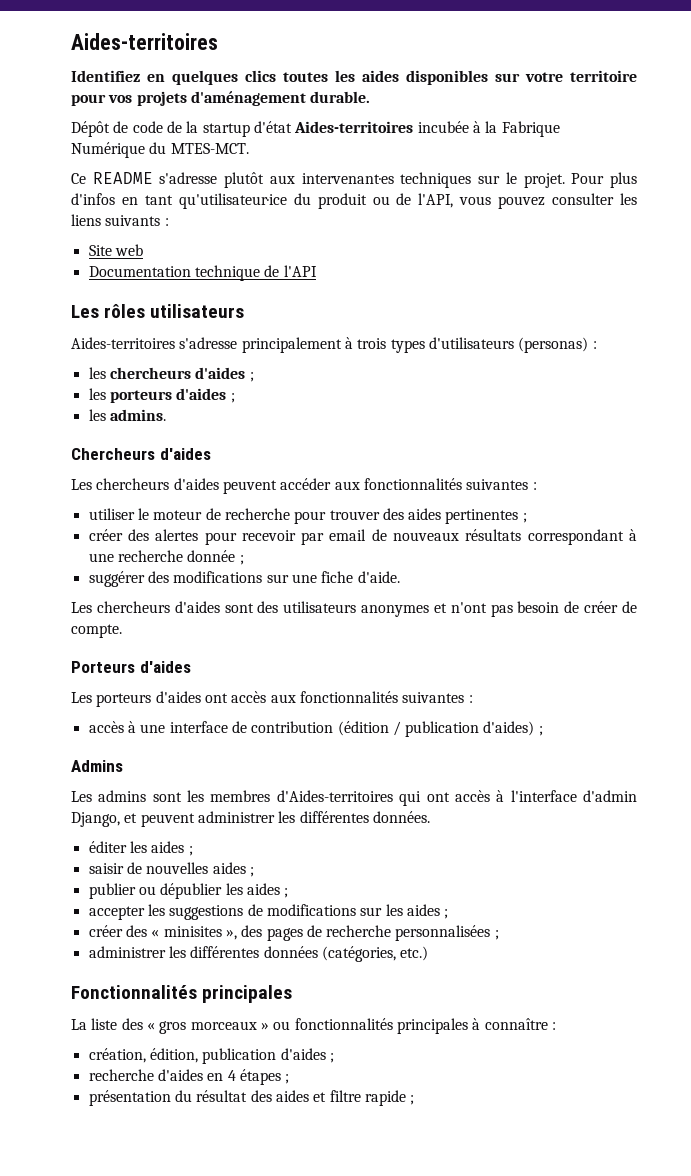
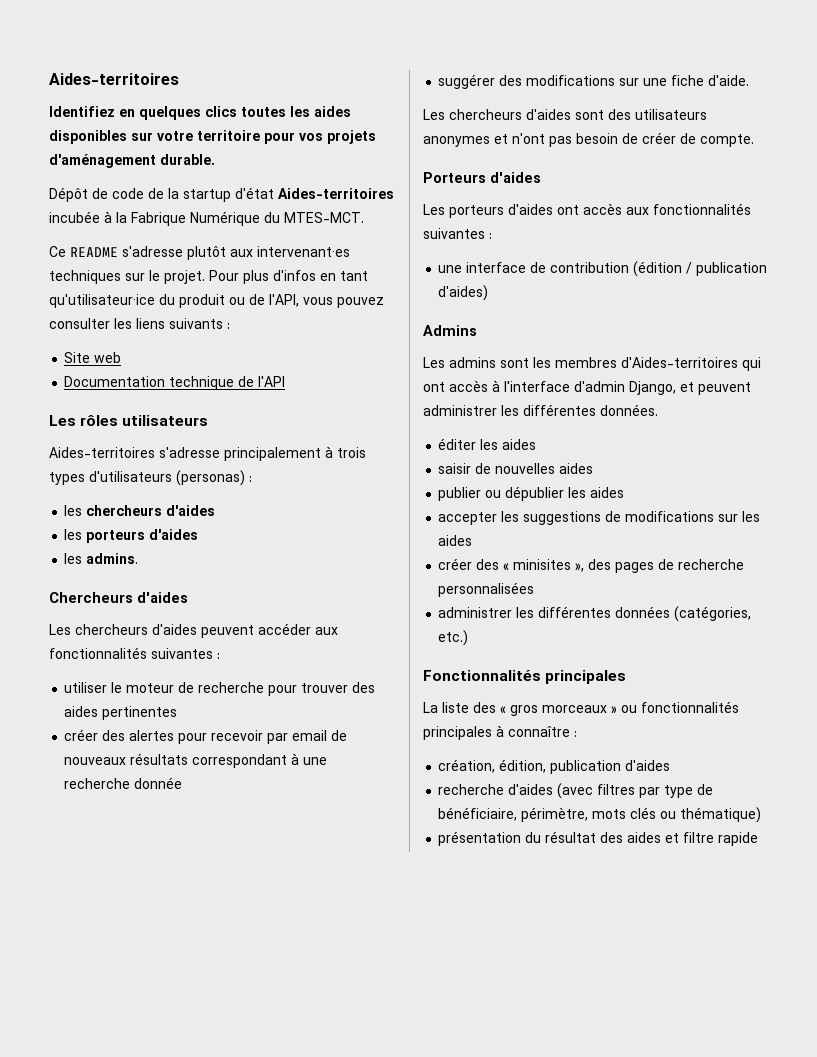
[249,372,254,382] ; -> (216, 510) none
[230,393,235,403] ; -> (199, 534) none
[522,513,527,523] ; -> (178, 713) none
[239,555,244,565] ; -> (183, 783) none
[88,721,136,733] accès à -> (492, 236) none
[538,726,543,736] ; -> (489, 293) none
[188,846,193,856] ; -> (537, 444) none
[249,867,254,877] ; -> (594, 468) none
[284,888,289,898] ; -> (625, 492) none
[444,909,449,919] ; -> (473, 540) none
[494,930,499,940] ; -> (535, 589) none
[329,1053,334,1063] ; -> (671, 765) none
[207,1069,290,1085] en 4 étapes ; -> [557,783,714,799] [438,807,762,823] (avec filtres par type de bénéficiaire, périmètre, mots clés ou thématique)
[410,1095,415,1105] ; -> (759, 839) none

